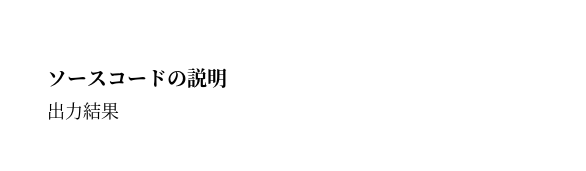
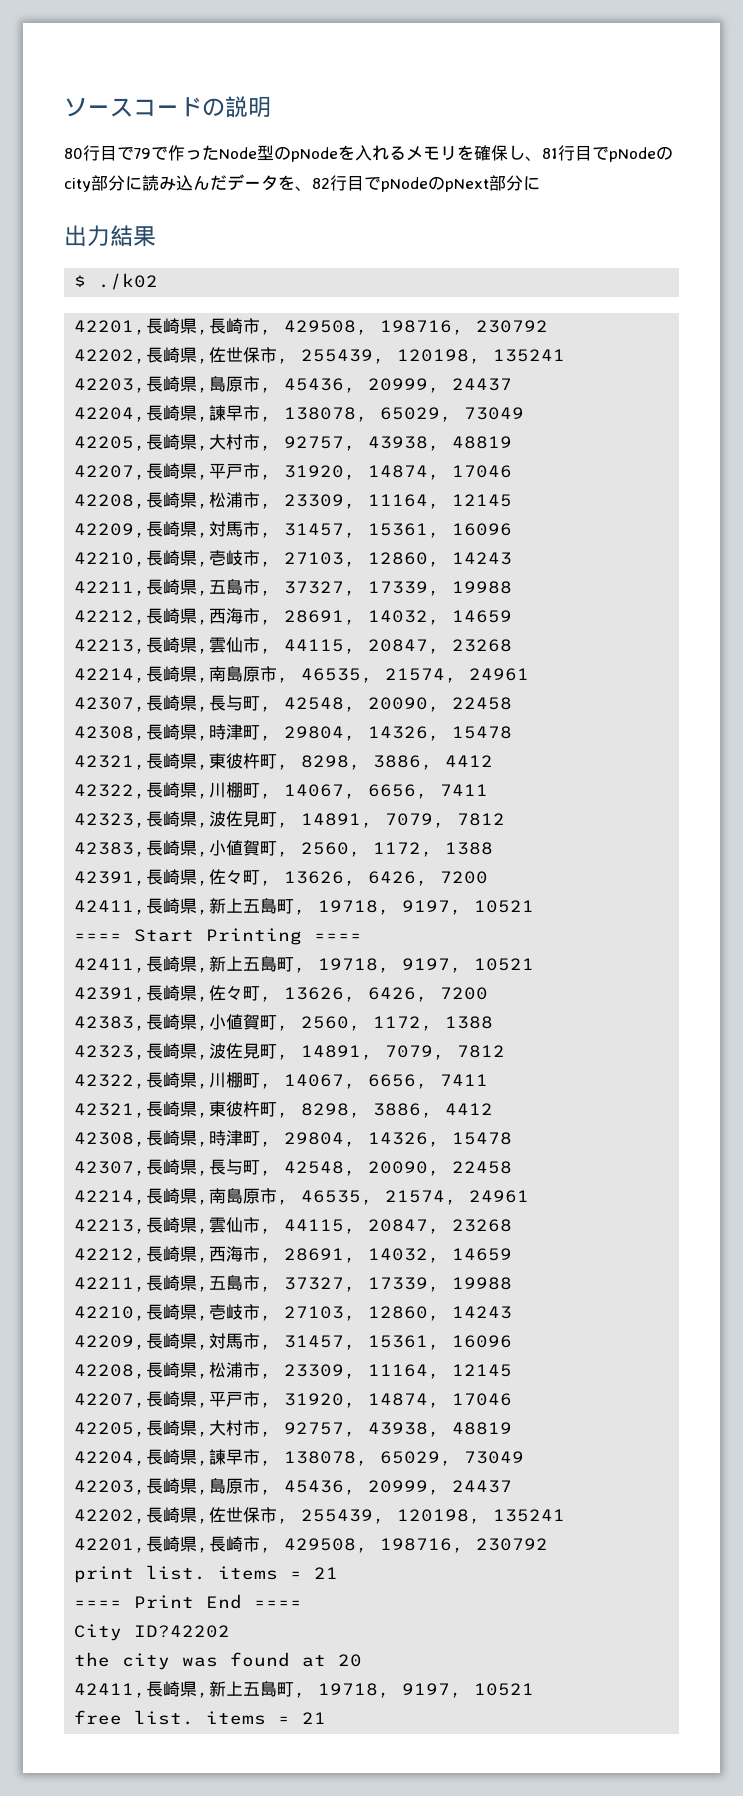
[47,102,119,120] 出力結果 -> [64,145,673,162] [64,174,540,192] [64,225,156,247] [74,273,159,290] [74,318,549,335] [74,347,566,364] [74,376,513,393] [74,405,525,422] [74,434,513,451] [74,463,513,480] [74,492,513,509] [74,521,513,538] [74,550,513,567] [74,579,513,596] [74,608,513,625] [74,637,513,654] [74,666,530,683] [74,695,513,712] [74,724,513,741] [74,753,494,770] [74,782,489,799] [74,811,506,828] [74,840,494,857] [74,869,489,886] [74,898,535,915] [74,928,363,945] [74,956,535,973] [74,985,489,1002] [74,1014,494,1031] [74,1043,506,1060] [74,1072,489,1089] [74,1101,494,1118] [74,1130,513,1147] [74,1159,513,1176] [74,1188,530,1205] [74,1217,513,1234] [74,1246,513,1263] [74,1275,513,1292] [74,1304,513,1321] [74,1333,513,1350] [74,1362,513,1379] [74,1391,513,1408] [74,1420,513,1437] [74,1449,525,1466] [74,1478,513,1495] [74,1507,566,1524] [74,1536,549,1553] [74,1565,339,1583] [74,1594,303,1609] [74,1624,231,1641] [74,1652,363,1670] [74,1681,535,1698] [74,1710,327,1725] 80行目で79で作ったNode型のpNodeを入れるメモリを確保し、81行目でpNodeのcity部分に読み込んだデータを、82行目でpNodeのpNext部分に // 出力結果 // $ ./k02 // 42201,長崎県,長崎市, 429508, 198716, 230792 // 42202,長崎県,佐世保市, 255439, 120198, 135241 // 42203,長崎県,島原市, 45436, 20999, 24437 // 42204,長崎県,諫早市, 138078, 65029, 73049 // 42205,長崎県,大村市, 92757, 43938, 48819 // 42207,長崎県,平戸市, 31920, 14874, 17046 // 42208,長崎県,松浦市, 23309, 11164, 12145 // 42209,長崎県,対馬市, 31457, 15361, 16096 // 42210,長崎県,壱岐市, 27103, 12860, 14243 // 42211,長崎県,五島市, 37327, 17339, 19988 // 42212,長崎県,西海市, 28691, 14032, 14659 // 42213,長崎県,雲仙市, 44115, 20847, 23268 // 42214,長崎県,南島原市, 46535, 21574, 24961 // 42307,長崎県,長与町, 42548, 20090, 22458 // 42308,長崎県,時津町, 29804, 14326, 15478 // 42321,長崎県,東彼杵町, 8298, 3886, 4412 // 42322,長崎県,川棚町, 14067, 6656, 7411 // 42323,長崎県,波佐見町, 14891, 7079, 7812 // 42383,長崎県,小値賀町, 2560, 1172, 1388 // 42391,長崎県,佐々町, 13626, 6426, 7200 // 42411,長崎県,新上五島町, 19718, 9197, 10521 // ==== Start Printing ==== // 42411,長崎県,新上五島町, 19718, 9197, 10521 // 42391,長崎県,佐々町, 13626, 6426, 7200 // 42383,長崎県,小値賀町, 2560, 1172, 1388 // 42323,長崎県,波佐見町, 14891, 7079, 7812 // 42322,長崎県,川棚町, 14067, 6656, 7411 // 42321,長崎県,東彼杵町, 8298, 3886, 4412 // 42308,長崎県,時津町, 29804, 14326, 15478 // 42307,長崎県,長与町, 42548, 20090, 22458 // 42214,長崎県,南島原市, 46535, 21574, 24961 // 42213,長崎県,雲仙市, 44115, 20847, 23268 // 42212,長崎県,西海市, 28691, 14032, 14659 // 42211,長崎県,五島市, 37327, 17339, 19988 // 42210,長崎県,壱岐市, 27103, 12860, 14243 // 42209,長崎県,対馬市, 31457, 15361, 16096 // 42208,長崎県,松浦市, 23309, 11164, 12145 // 42207,長崎県,平戸市, 31920, 14874, 17046 // 42205,長崎県,大村市, 92757, 43938, 48819 // 42204,長崎県,諫早市, 138078, 65029, 73049 // 42203,長崎県,島原市, 45436, 20999, 24437 // 42202,長崎県,佐世保市, 255439, 120198, 135241 // 42201,長崎県,長崎市, 429508, 198716, 230792 // print list. items = 21 // ==== Print End ==== // City ID?42202 // the city was found at 20 // 42411,長崎県,新上五島町, 19718, 9197, 10521 // free list. items = 21

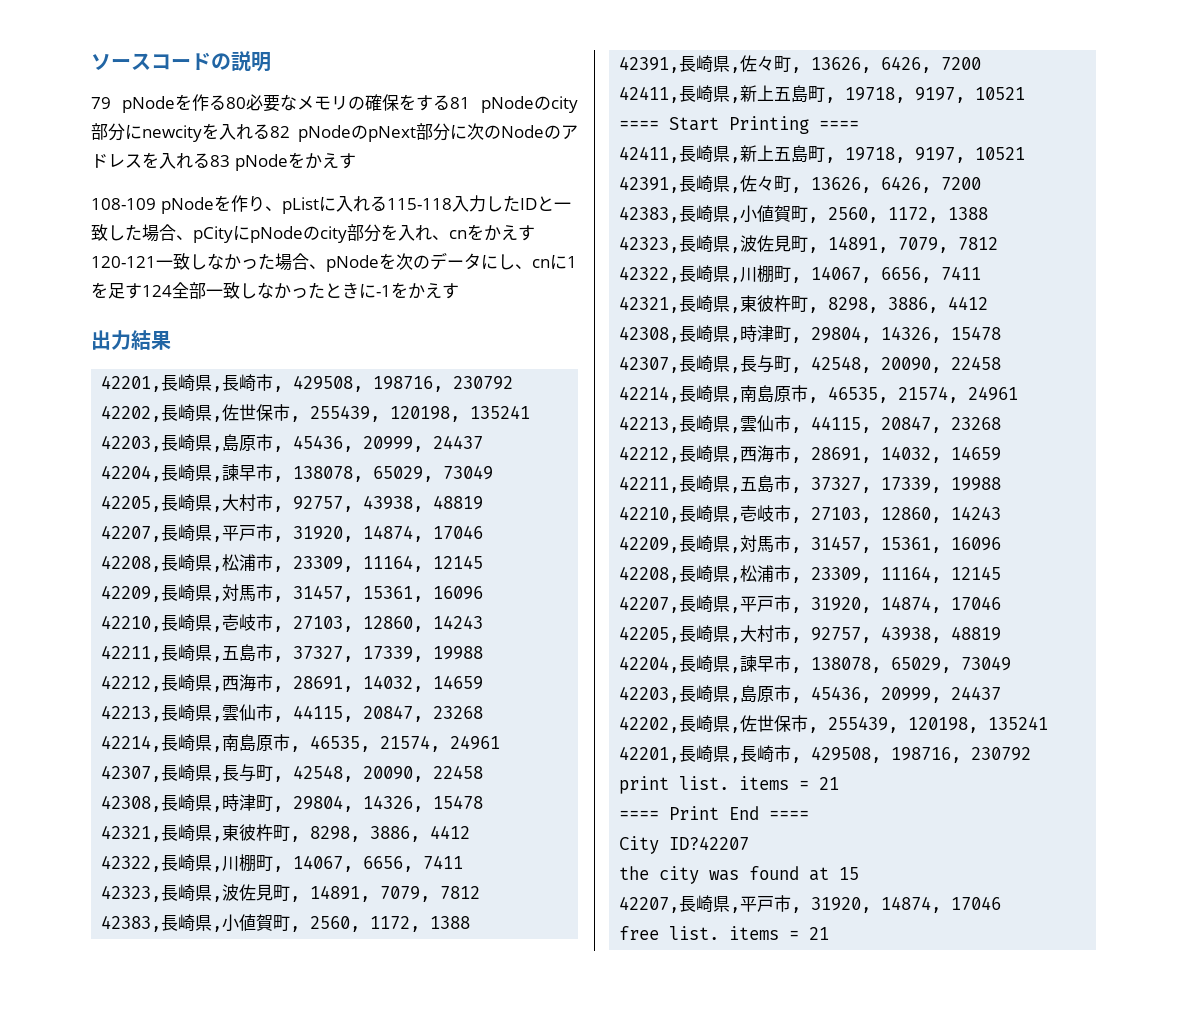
[64,145,673,162] [64,174,540,192] 80行目で79で作ったNode型のpNodeを入れるメモリを確保し、81行目でpNodeのcity部分に読み込んだデータを、82行目でpNodeのpNext部分に -> [91,94,578,113] [91,123,578,142] [91,152,356,171] [91,195,571,214] [91,224,535,243] [91,252,577,272] [91,282,459,299] 79 pNodeを作る80必要なメモリの確保をする81 pNodeのcity部分にnewcityを入れる82 pNodeのpNext部分に次のNodeのアドレスを入れる83 pNodeをかえす // 108-109 pNodeを作り、pListに入れる115-118入力したIDと一致した場合、pCityにpNodeのcity部分を入れ、cnをかえす120-121一致しなかった場合、pNodeを次のデータにし、cnに1を足す124全部一致しなかったときに-1をかえす
[74,273,159,290] // $ ./k02 -> (171, 340) none
[134,1625,231,1638] ID?42202 -> [669,836,750,850] ID?42207
[338,1654,363,1667] [74,1681,535,1698] 20 // 42411,長崎県,新上五島町, 19718, 9197, 10521 -> [839,867,860,880] [619,895,1002,913] 15 // 42207,長崎県,平戸市, 31920, 14874, 17046

